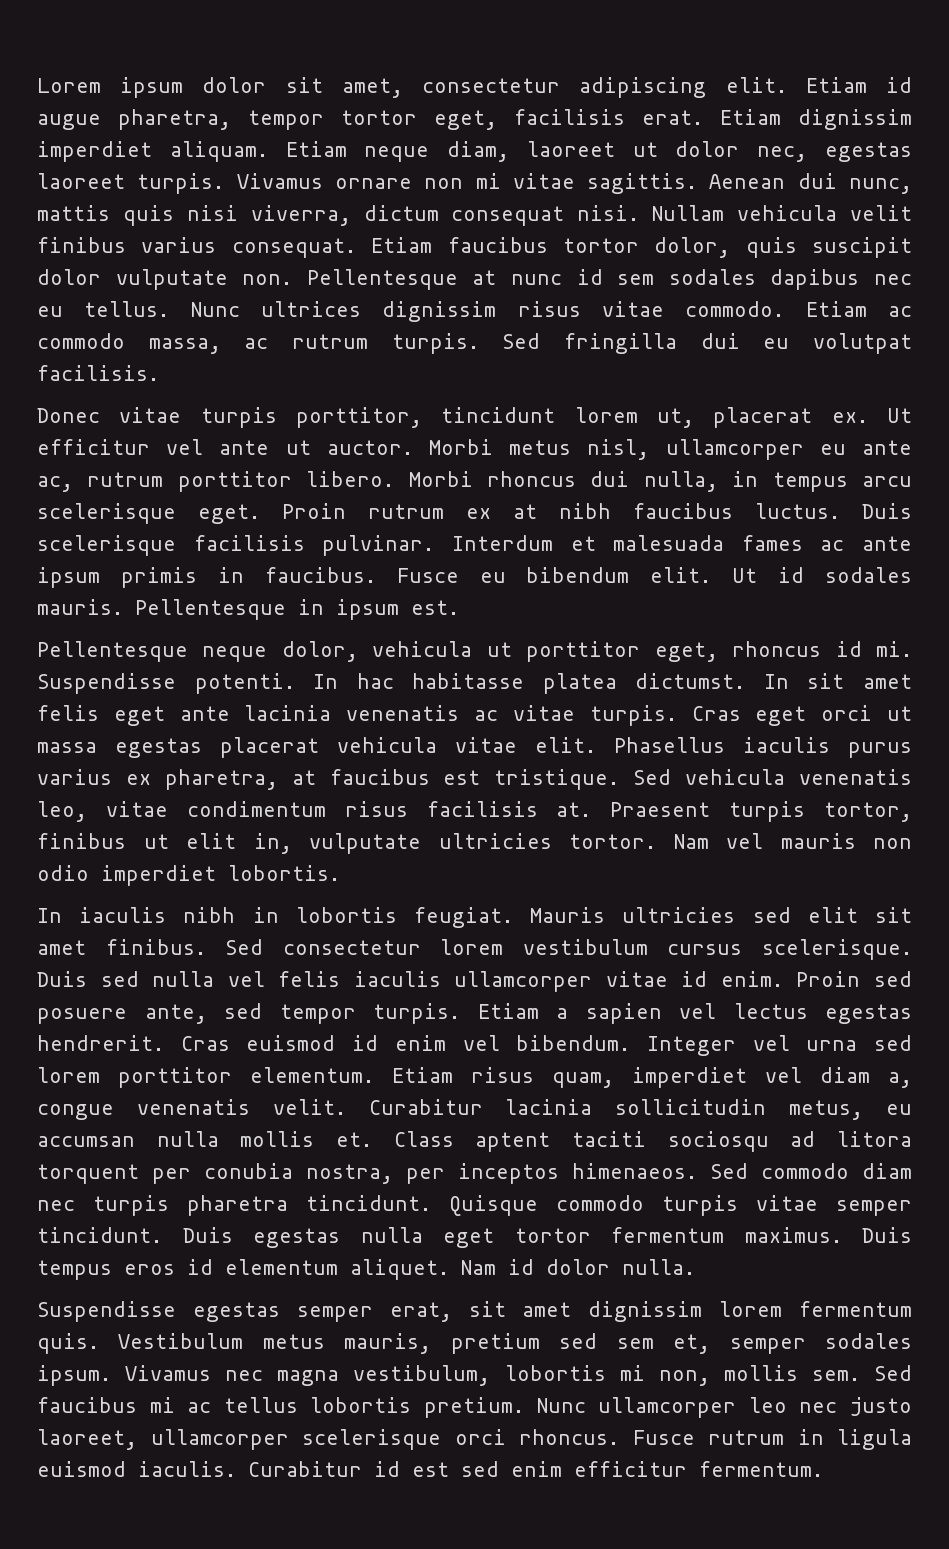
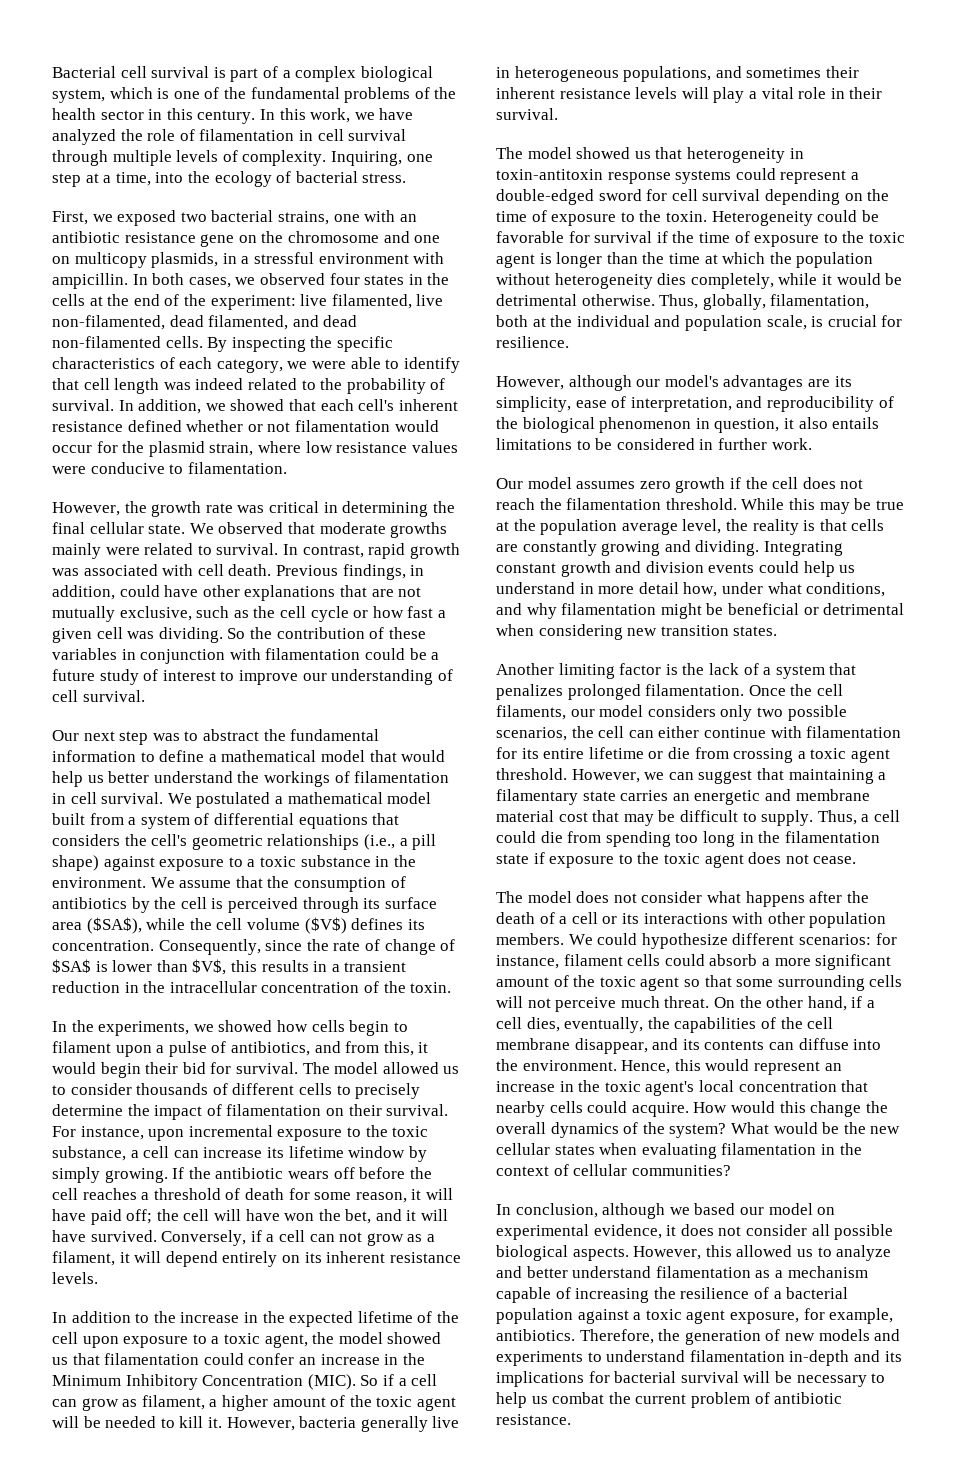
[37,77,912,98] [37,109,912,130] [37,141,913,162] [37,173,912,194] [37,205,913,226] [37,237,912,258] [37,269,913,290] [37,301,913,322] [37,333,912,354] [37,365,159,381] [37,407,913,428] [37,439,913,460] [37,471,912,492] [37,503,912,524] [37,535,912,556] [37,567,912,588] [37,599,459,620] [37,641,913,662] [37,673,912,694] [37,705,913,726] [37,737,912,758] [37,769,913,790] [37,801,912,822] [37,833,912,854] [37,865,340,886] [37,907,913,928] [37,939,912,960] [37,971,912,992] [37,1003,912,1024] [37,1035,913,1056] [37,1067,912,1088] [37,1099,912,1120] [37,1131,912,1152] [37,1163,912,1184] [37,1195,912,1216] [37,1227,912,1248] [37,1259,695,1280] [37,1301,912,1322] [37,1333,913,1354] [37,1365,913,1386] [37,1397,913,1418] [37,1429,912,1450] [37,1461,823,1477] Lorem ipsum dolor sit amet, consectetur adipiscing elit. Etiam id augue pharetra, tempor tortor eget, facilisis erat. Etiam dignissim imperdiet aliquam. Etiam neque diam, laoreet ut dolor nec, egestas laoreet turpis. Vivamus ornare non mi vitae sagittis. Aenean dui nunc, mattis quis nisi viverra, dictum consequat nisi. Nullam vehicula velit finibus varius consequat. Etiam faucibus tortor dolor, quis suscipit dolor vulputate non. Pellentesque at nunc id sem sodales dapibus nec eu tellus. Nunc ultrices dignissim risus vitae commodo. Etiam ac commodo massa, ac rutrum turpis. Sed fringilla dui eu volutpat facilisis. // Donec vitae turpis porttitor, tincidunt lorem ut, placerat ex. Ut efficitur vel ante ut auctor. Morbi metus nisl, ullamcorper eu ante ac, rutrum porttitor libero. Morbi rhoncus dui nulla, in tempus arcu scelerisque eget. Proin rutrum ex at nibh faucibus luctus. Duis scelerisque facilisis pulvinar. Interdum et malesuada fames ac ante ipsum primis in faucibus. Fusce eu bibendum elit. Ut id sodales mauris. Pellentesque in ipsum est. // Pellentesque neque dolor, vehicula ut porttitor eget, rhoncus id mi. Suspendisse potenti. In hac habitasse platea dictumst. In sit amet felis eget ante lacinia venenatis ac vitae turpis. Cras eget orci ut massa egestas placerat vehicula vitae elit. Phasellus iaculis purus varius ex pharetra, at faucibus est tristique. Sed vehicula venenatis leo, vitae condimentum risus facilisis at. Praesent turpis tortor, finibus ut elit in, vulputate ultricies tortor. Nam vel mauris non odio imperdiet lobortis. // In iaculis nibh in lobortis feugiat. Mauris ultricies sed elit sit amet finibus. Sed consectetur lorem vestibulum cursus scelerisque. Duis sed nulla vel felis iaculis ullamcorper vitae id enim. Proin sed posuere ante, sed tempor turpis. Etiam a sapien vel lectus egestas hendrerit. Cras euismod id enim vel bibendum. Integer vel urna sed lorem porttitor elementum. Etiam risus quam, imperdiet vel diam a, congue venenatis velit. Curabitur lacinia sollicitudin metus, eu accumsan nulla mollis et. Class aptent taciti sociosqu ad litora torquent per conubia nostra, per inceptos himenaeos. Sed commodo diam nec turpis pharetra tincidunt. Quisque commodo turpis vitae semper tincidunt. Duis egestas nulla eget tortor fermentum maximus. Duis tempus eros id elementum aliquet. Nam id dolor nulla. // Suspendisse egestas semper erat, sit amet dignissim lorem fermentum quis. Vestibulum metus mauris, pretium sed sem et, semper sodales ipsum. Vivamus nec magna vestibulum, lobortis mi non, mollis sem. Sed faucibus mi ac tellus lobortis pretium. Nunc ullamcorper leo nec justo laoreet, ullamcorper scelerisque orci rhoncus. Fusce rutrum in ligula euismod iaculis. Curabitur id est sed enim efficitur fermentum. -> [52,66,433,82] [52,87,457,103] [52,108,414,124] [52,129,407,145] [52,150,433,166] [52,171,407,187] [52,210,417,226] [52,231,441,247] [52,252,445,268] [52,273,450,289] [52,294,444,310] [52,315,358,330] [52,336,393,352] [52,357,460,373] [52,378,446,394] [52,399,458,414] [52,420,439,432] [52,441,458,457] [52,462,287,474] [52,501,455,517] [52,522,448,538] [52,543,460,559] [52,564,425,580] [52,585,422,601] [52,606,446,622] [52,627,426,643] [52,648,440,664] [52,669,453,685] [52,690,145,702] [52,729,380,745] [52,750,446,762] [52,771,450,787] [52,792,432,808] [52,813,400,829] [52,834,437,850] [52,855,416,871] [52,876,406,892] [52,897,437,913] [52,917,425,934] [52,939,456,955] [52,959,407,975] [52,981,452,993] [52,1020,408,1036] [52,1041,429,1057] [52,1062,460,1078] [52,1083,421,1099] [52,1104,449,1120] [52,1125,429,1141] [52,1146,427,1162] [52,1167,432,1183] [52,1188,453,1203] [52,1209,449,1225] [52,1230,435,1246] [52,1251,461,1267] [52,1272,98,1284] [52,1311,459,1327] [52,1332,442,1348] [52,1353,425,1365] [52,1374,438,1390] [52,1395,456,1411] [52,1416,460,1432] [496,66,859,82] [496,87,883,103] [496,108,558,120] [496,147,804,163] [496,168,859,184] [496,189,890,205] [496,210,879,226] [496,231,905,247] [496,252,874,268] [496,273,903,289] [496,294,870,310] [496,315,903,331] [496,336,569,348] [496,375,852,391] [496,396,894,412] [496,417,880,433] [496,438,812,450] [496,477,864,493] [496,498,904,514] [496,519,885,535] [496,540,843,556] [496,561,856,577] [496,582,886,597] [496,603,905,619] [496,624,778,640] [496,663,857,679] [496,684,843,700] [496,705,847,721] [496,726,902,741] [496,747,890,763] [496,768,887,784] [496,789,870,805] [496,810,900,826] [496,831,880,847] [496,852,857,868] [496,891,869,907] [496,912,887,928] [496,933,897,949] [496,954,892,970] [496,975,903,991] [496,996,875,1012] [496,1017,834,1033] [496,1038,882,1054] [496,1059,842,1075] [496,1080,869,1096] [496,1101,888,1117] [496,1122,901,1138] [496,1143,862,1159] [496,1164,731,1176] [496,1203,836,1219] [496,1224,894,1240] [496,1245,892,1261] [496,1266,868,1278] [496,1287,849,1303] [496,1308,894,1324] [496,1329,901,1345] [496,1350,902,1366] [496,1371,886,1387] [496,1392,843,1408] [496,1414,571,1425] Bacterial cell survival is part of a complex biological system, which is one of the fundamental problems of the health sector in this century. In this work, we have analyzed the role of filamentation in cell survival through multiple levels of complexity. Inquiring, one step at a time, into the ecology of bacterial stress. // First, we exposed two bacterial strains, one with an antibiotic resistance gene on the chromosome and one on multicopy plasmids, in a stressful environment with ampicillin. In both cases, we observed four states in the cells at the end of the experiment: live filamented, live non-filamented, dead filamented, and dead non-filamented cells. By inspecting the specific characteristics of each category, we were able to identify that cell length was indeed related to the probability of survival. In addition, we showed that each cell's inherent resistance defined whether or not filamentation would occur for the plasmid strain, where low resistance values were conducive to filamentation. // However, the growth rate was critical in determining the final cellular state. We observed that moderate growths mainly were related to survival. In contrast, rapid growth was associated with cell death. Previous findings, in addition, could have other explanations that are not mutually exclusive, such as the cell cycle or how fast a given cell was dividing. So the contribution of these variables in conjunction with filamentation could be a future study of interest to improve our understanding of cell survival. // Our next step was to abstract the fundamental information to define a mathematical model that would help us better understand the workings of filamentation in cell survival. We postulated a mathematical model built from a system of differential equations that considers the cell's geometric relationships (i.e., a pill shape) against exposure to a toxic substance in the environment. We assume that the consumption of antibiotics by the cell is perceived through its surface area ($SA$), while the cell volume ($V$) defines its concentration. Consequently, since the rate of change of $SA$ is lower than $V$, this results in a transient reduction in the intracellular concentration of the toxin. // In the experiments, we showed how cells begin to filament upon a pulse of antibiotics, and from this, it would begin their bid for survival. The model allowed us to consider thousands of different cells to precisely determine the impact of filamentation on their survival. For instance, upon incremental exposure to the toxic substance, a cell can increase its lifetime window by simply growing. If the antibiotic wears off before the cell reaches a threshold of death for some reason, it will have paid off; the cell will have won the bet, and it will have survived. Conversely, if a cell can not grow as a filament, it will depend entirely on its inherent resistance levels. // In addition to the increase in the expected lifetime of the cell upon exposure to a toxic agent, the model showed us that filamentation could confer an increase in the Minimum Inhibitory Concentration (MIC). So if a cell can grow as filament, a higher amount of the toxic agent will be needed to kill it. However, bacteria generally live in heterogeneous populations, and sometimes their inherent resistance levels will play a vital role in their survival. // The model showed us that heterogeneity in toxin-antitoxin response systems could represent a double-edged sword for cell survival depending on the time of exposure to the toxin. Heterogeneity could be favorable for survival if the time of exposure to the toxic agent is longer than the time at which the population without heterogeneity dies completely, while it would be detrimental otherwise. Thus, globally, filamentation, both at the individual and population scale, is crucial for resilience. // However, although our model's advantages are its simplicity, ease of interpretation, and reproducibility of the biological phenomenon in question, it also entails limitations to be considered in further work. // Our model assumes zero growth if the cell does not reach the filamentation threshold. While this may be true at the population average level, the reality is that cells are constantly growing and dividing. Integrating constant growth and division events could help us understand in more detail how, under what conditions, and why filamentation might be beneficial or detrimental when considering new transition states. // Another limiting factor is the lack of a system that penalizes prolonged filamentation. Once the cell filaments, our model considers only two possible scenarios, the cell can either continue with filamentation for its entire lifetime or die from crossing a toxic agent threshold. However, we can suggest that maintaining a filamentary state carries an energetic and membrane material cost that may be difficult to supply. Thus, a cell could die from spending too long in the filamentation state if exposure to the toxic agent does not cease. // The model does not consider what happens after the death of a cell or its interactions with other population members. We could hypothesize different scenarios: for instance, filament cells could absorb a more significant amount of the toxic agent so that some surrounding cells will not perceive much threat. On the other hand, if a cell dies, eventually, the capabilities of the cell membrane disappear, and its contents can diffuse into the environment. Hence, this would represent an increase in the toxic agent's local concentration that nearby cells could acquire. How would this change the overall dynamics of the system? What would be the new cellular states when evaluating filamentation in the context of cellular communities? // In conclusion, although we based our model on experimental evidence, it does not consider all possible biological aspects. However, this allowed us to analyze and better understand filamentation as a mechanism capable of increasing the resilience of a bacterial population against a toxic agent exposure, for example, antibiotics. Therefore, the generation of new models and experiments to understand filamentation in-depth and its implications for bacterial survival will be necessary to help us combat the current problem of antibiotic resistance.

